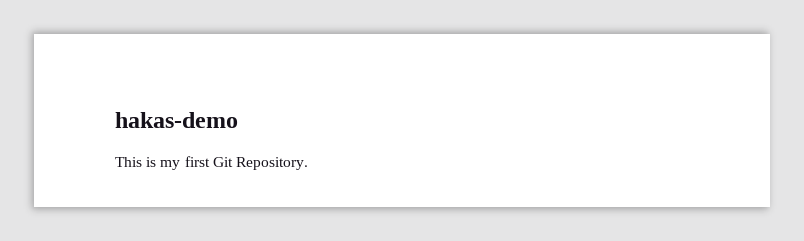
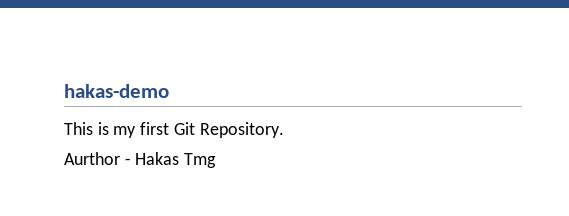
(308, 163) none -> [64,152,217,168] // Aurthor - Hakas Tmg

